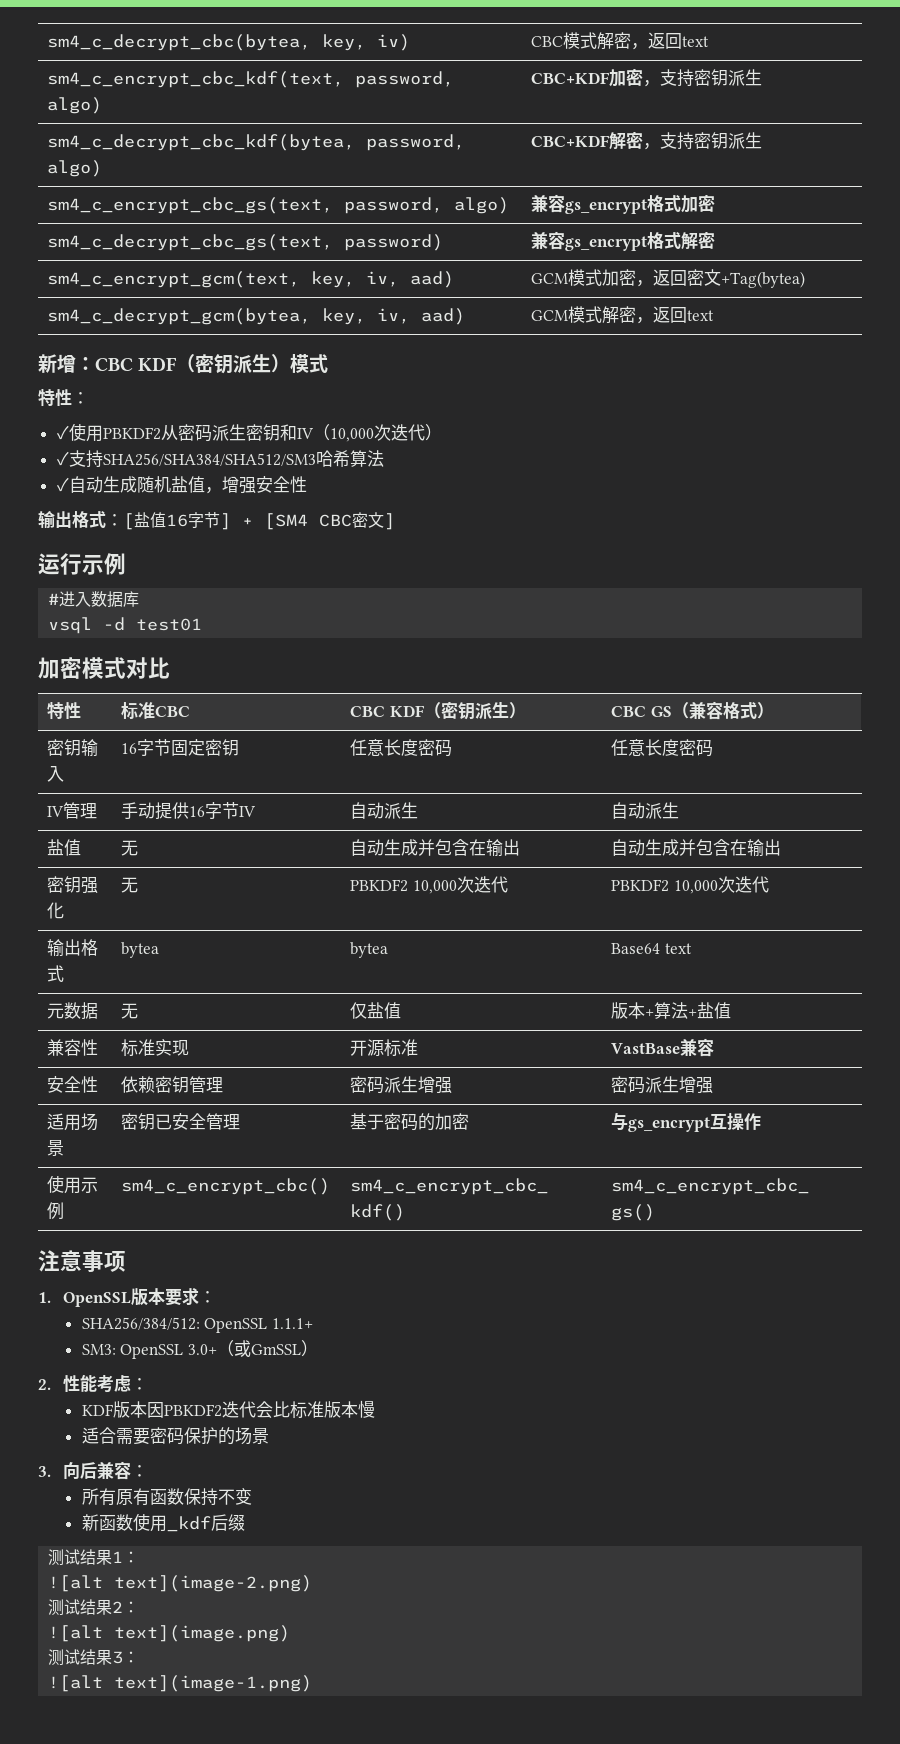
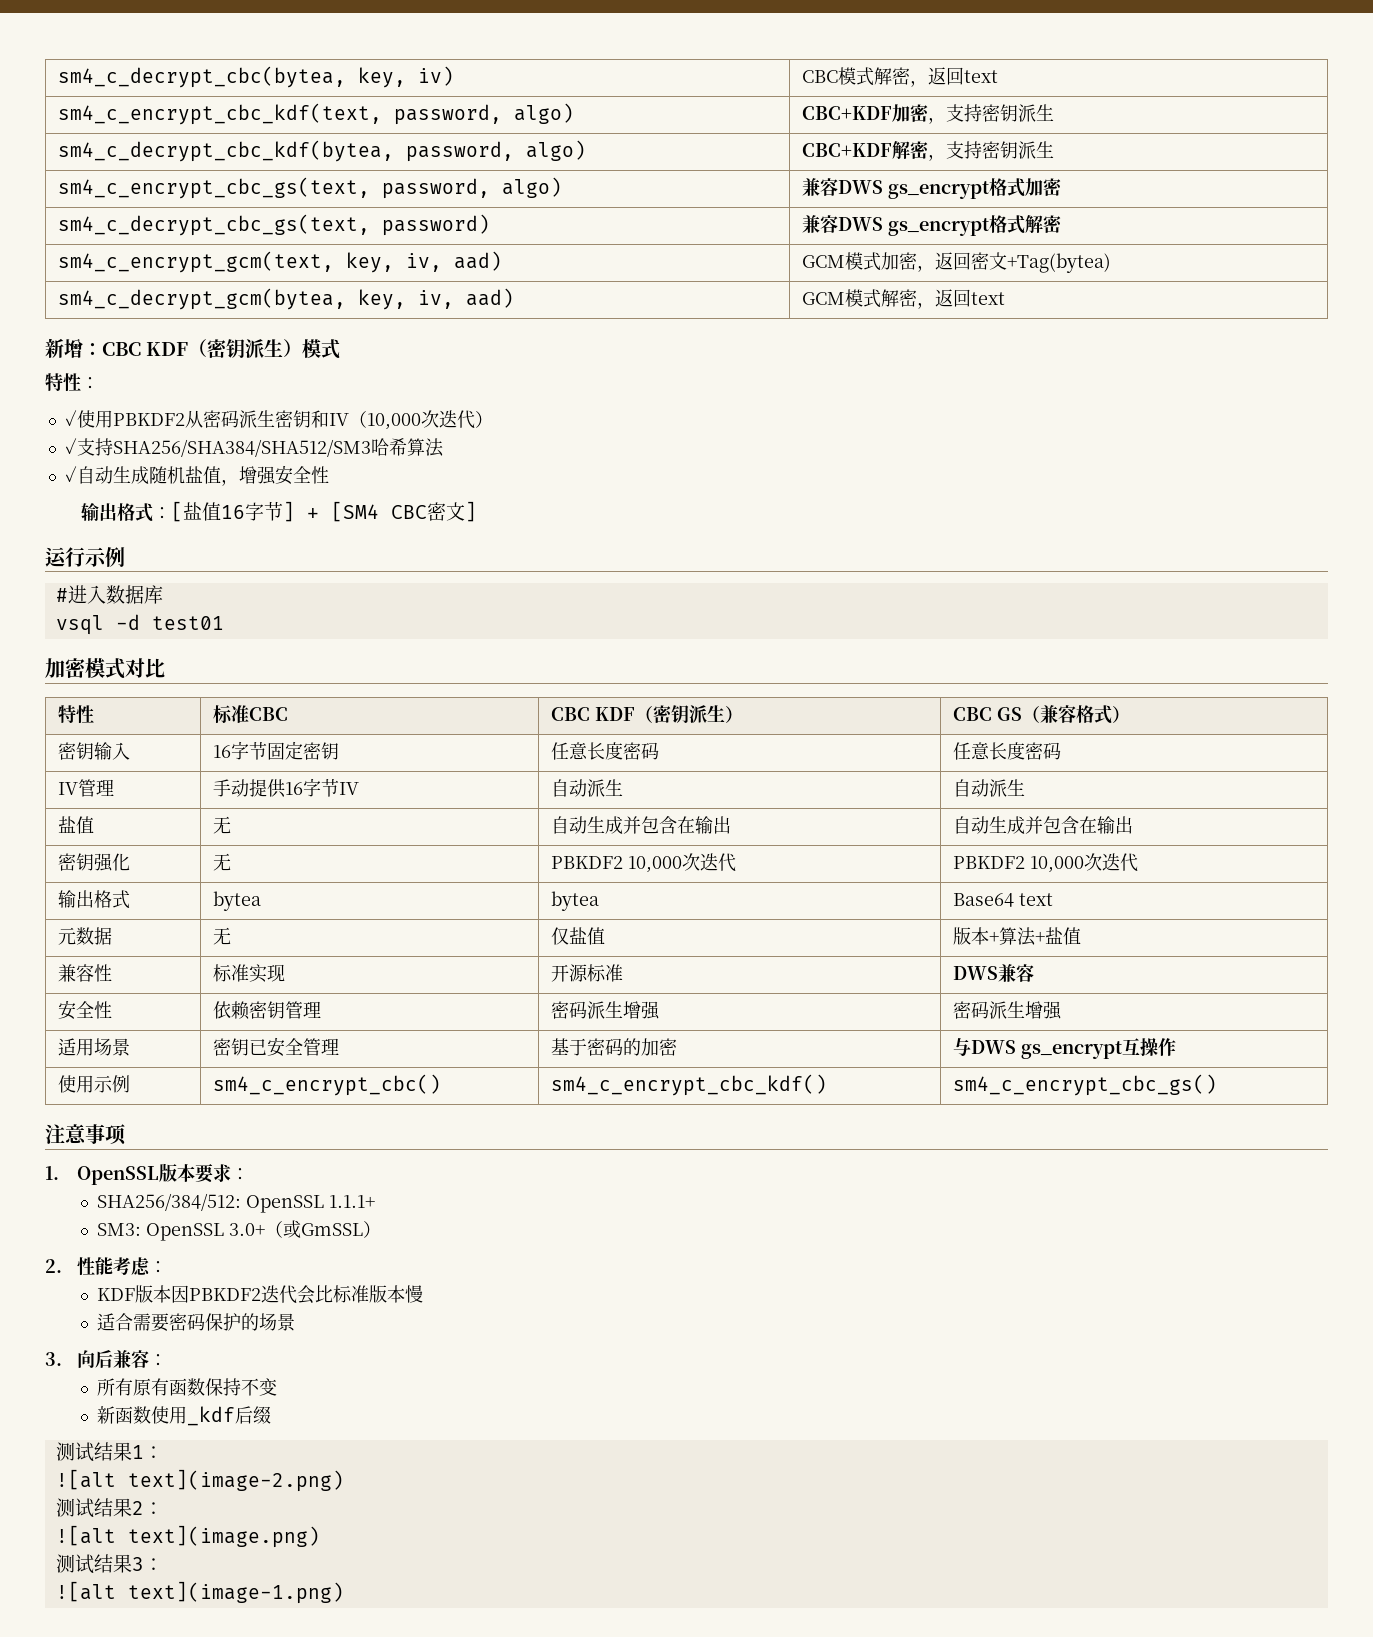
(566, 203) none -> [837,180,883,194] DWS
(566, 240) none -> [837,217,883,231] DWS
[611,1043,681,1054] VastBase -> [952,966,998,980] DWS
(629, 1121) none -> [970,1040,1016,1054] DWS

